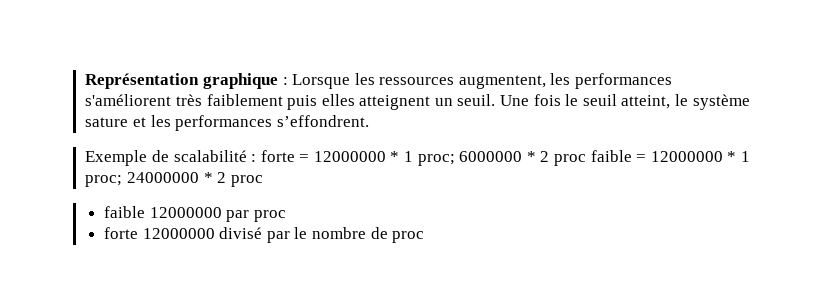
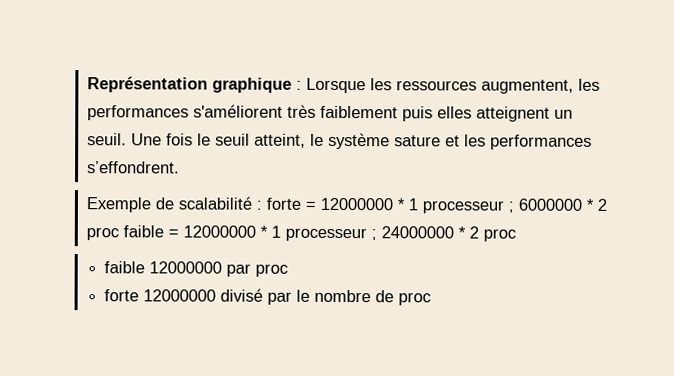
[417,154,455,166] proc; -> [421,200,514,214] processeur ;
[85,175,123,187] proc; -> [284,227,377,242] processeur ;

